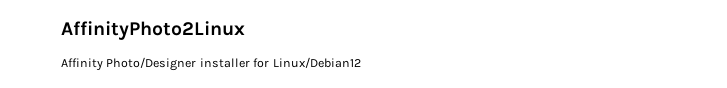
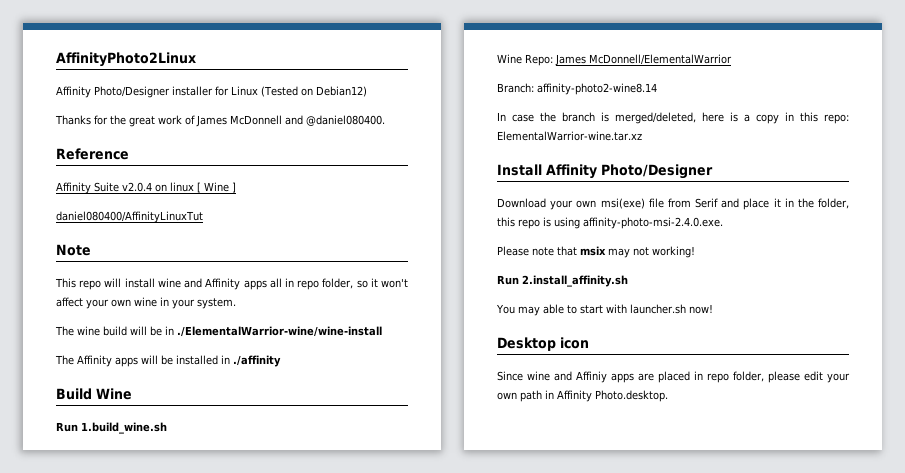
[272,57,361,68] Linux/Debian12 -> [231,86,367,97] [55,115,385,127] [56,148,129,160] [56,182,236,194] [56,211,203,223] [56,244,91,256] [55,278,409,290] [56,297,236,309] [55,326,382,337] [55,355,281,367] [56,388,132,400] [56,422,167,434] [497,54,732,66] [497,83,657,95] [497,112,849,124] [497,131,642,141] [497,164,713,179] [497,198,849,210] [497,217,723,229] [497,246,695,258] [497,275,628,287] [496,304,713,316] [497,337,589,351] [497,371,850,383] [497,390,668,402] Linux (Tested on Debian12) // Thanks for the great work of James McDonnell and @daniel080400. // Reference // Affinity Suite v2.0.4 on linux [ Wine ] // daniel080400/AffinityLinuxTut // Note // This repo will install wine and Affinity apps all in repo folder, so it won't affect your own wine in your system. // The wine build will be in ./ElementalWarrior-wine/wine-install // The Affinity apps will be installed in ./affinity // Build Wine // Run 1.build_wine.sh // Wine Repo: James McDonnell/ElementalWarrior // Branch: affinity-photo2-wine8.14 // In case the branch is merged/deleted, here is a copy in this repo: ElementalWarrior-wine.tar.xz // Install Affinity Photo/Designer // Download your own msi(exe) file from Serif and place it in the folder, this repo is using affinity-photo-msi-2.4.0.exe. // Please note that msix may not working! // Run 2.install_affinity.sh // You may able to start with launcher.sh now! // Desktop icon // Since wine and Affiniy apps are placed in repo folder, please edit your own path in Affinity Photo.desktop.

